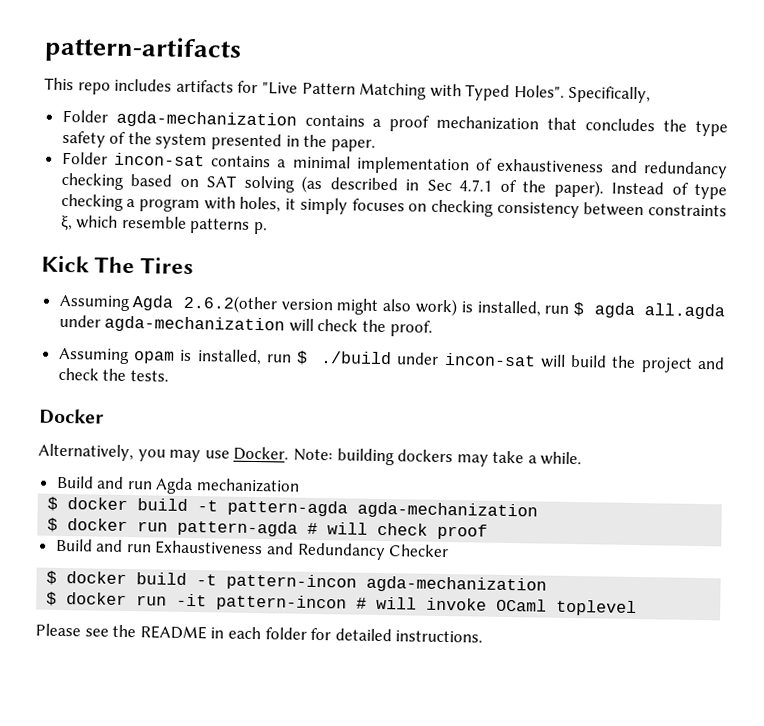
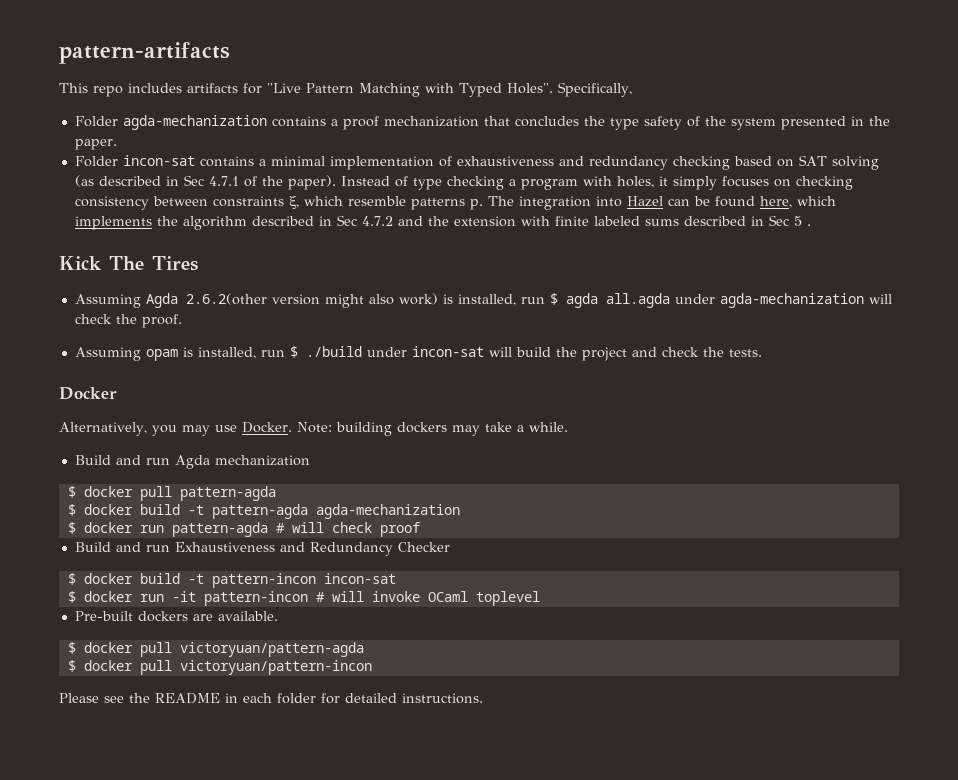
(269, 228) none -> [487,196,836,210] [74,215,811,230] The integration into Hazel can be found here, which implements the algorithm described in Sec 4.7.2 and the extension with finite labeled sums described in Sec 5 .
(301, 485) none -> [67,486,276,501] // $ docker pull pattern-agda
[366,575,548,594] agda-mechanization -> [323,573,396,584] incon-sat
(638, 608) none -> [74,611,278,622] [67,642,364,657] [67,660,372,675] // Pre-built dockers are available. // $ docker pull victoryuan/pattern-agda // $ docker pull victoryuan/pattern-incon

